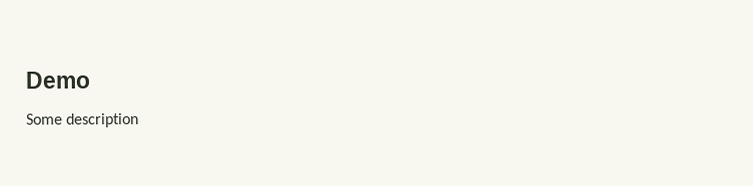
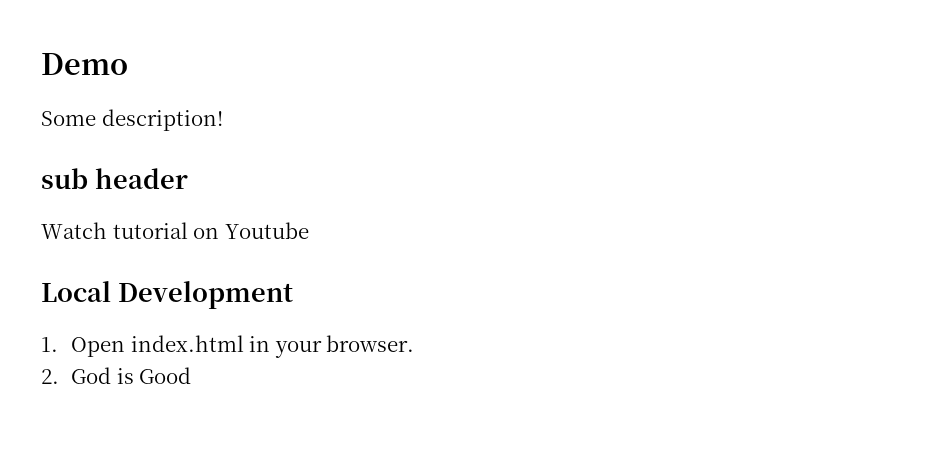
[66,113,140,128] description -> [101,109,223,131] [41,168,188,189] [41,222,309,239] [41,281,293,309] [41,335,415,358] [41,367,192,384] description! // sub header // Watch tutorial on Youtube // Local Development // 1. Open index.html in your browser. // 2. God is Good

